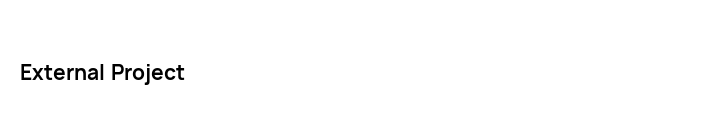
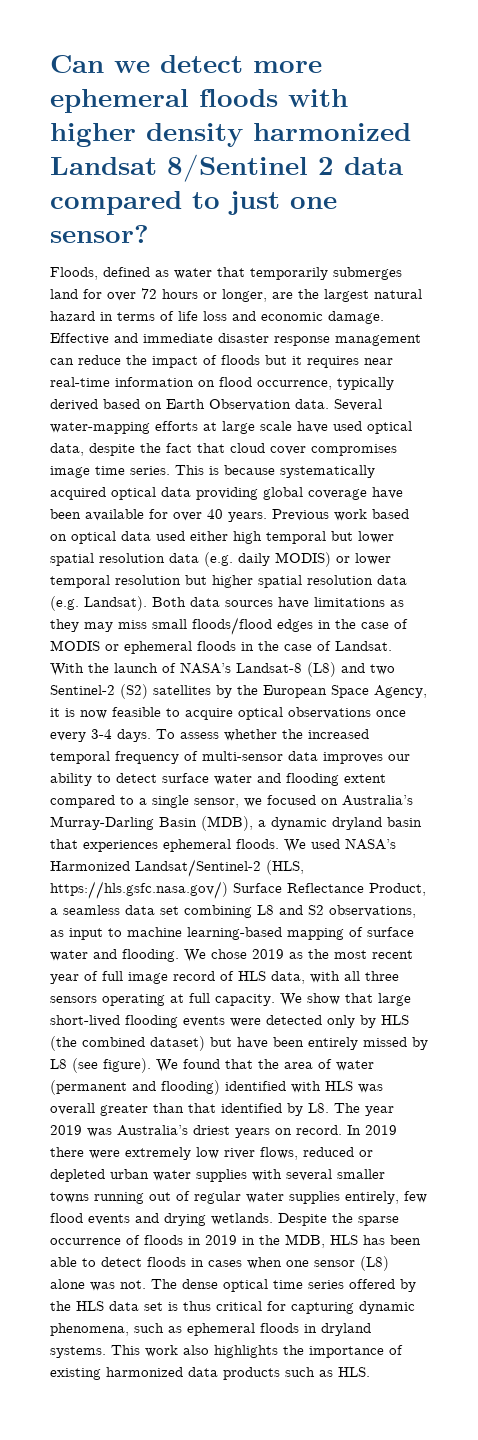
[20,64,185,85] External Project -> [50,55,322,73] [50,89,348,113] [50,123,411,147] [50,154,404,182] [50,191,337,215] [50,225,149,243] [50,267,402,280] [50,288,422,302] [50,311,384,324] [50,333,421,346] [50,355,393,368] [50,377,394,390] [50,399,382,411] [50,421,412,434] [50,443,397,456] [50,465,375,478] [50,487,403,500] [50,509,409,522] [50,531,394,544] [50,552,391,567] [50,575,407,588] [50,596,404,611] [50,617,408,635] [50,640,392,654] [50,662,395,677] [50,684,427,699] [50,707,406,720] [50,729,369,742] [50,751,410,764] [50,773,386,786] [50,795,413,808] [50,816,422,831] [50,838,396,852] [50,859,304,877] [50,881,426,899] [50,905,416,918] [50,927,414,940] [50,949,413,962] [50,971,399,984] [50,993,411,1006] [50,1015,409,1028] [50,1036,428,1051] [50,1058,374,1073] [50,1080,383,1095] [50,1103,394,1116] [50,1125,397,1138] [50,1147,373,1160] [50,1169,385,1182] [50,1191,427,1204] [50,1213,399,1226] [50,1234,421,1248] [50,1256,389,1271] [50,1279,416,1292] [50,1301,415,1314] [50,1323,371,1336] [50,1345,403,1358] [50,1367,370,1380] Can we detect more ephemeral floods with higher density harmonized Landsat 8/Sentinel 2 data compared to just one sensor? // Floods, defined as water that temporarily submerges land for over 72 hours or longer, are the largest natural hazard in terms of life loss and economic damage. Effective and immediate disaster response management can reduce the impact of floods but it requires near real-time information on flood occurrence, typically derived based on Earth Observation data. Several water-mapping efforts at large scale have used optical data, despite the fact that cloud cover compromises image time series. This is because systematically acquired optical data providing global coverage have been available for over 40 years. Previous work based on optical data used either high temporal but lower spatial resolution data (e.g. daily MODIS) or lower temporal resolution but higher spatial resolution data (e.g. Landsat). Both data sources have limitations as they may miss small floods/flood edges in the case of MODIS or ephemeral floods in the case of Landsat. With the launch of NASA’s Landsat-8 (L8) and two Sentinel-2 (S2) satellites by the European Space Agency, it is now feasible to acquire optical observations once every 3-4 days. To assess whether the increased temporal frequency of multi-sensor data improves our ability to detect surface water and flooding extent compared to a single sensor, we focused on Australia’s Murray-Darling Basin (MDB), a dynamic dryland basin that experiences ephemeral floods. We used NASA’s Harmonized Landsat/Sentinel-2 (HLS, https://hls.gsfc.nasa.gov/) Surface Reflectance Product, a seamless data set combining L8 and S2 observations, as input to machine learning-based mapping of surface water and flooding. We chose 2019 as the most recent year of full image record of HLS data, with all three sensors operating at full capacity. We show that large short-lived flooding events were detected only by HLS (the combined dataset) but have been entirely missed by L8 (see figure). We found that the area of water (permanent and flooding) identified with HLS was overall greater than that identified by L8. The year 2019 was Australia’s driest years on record. In 2019 there were extremely low river flows, reduced or depleted urban water supplies with several smaller towns running out of regular water supplies entirely, few flood events and drying wetlands. Despite the sparse occurrence of floods in 2019 in the MDB, HLS has been able to detect floods in cases when one sensor (L8) alone was not. The dense optical time series offered by the HLS data set is thus critical for capturing dynamic phenomena, such as ephemeral floods in dryland systems. This work also highlights the importance of existing harmonized data products such as HLS.

